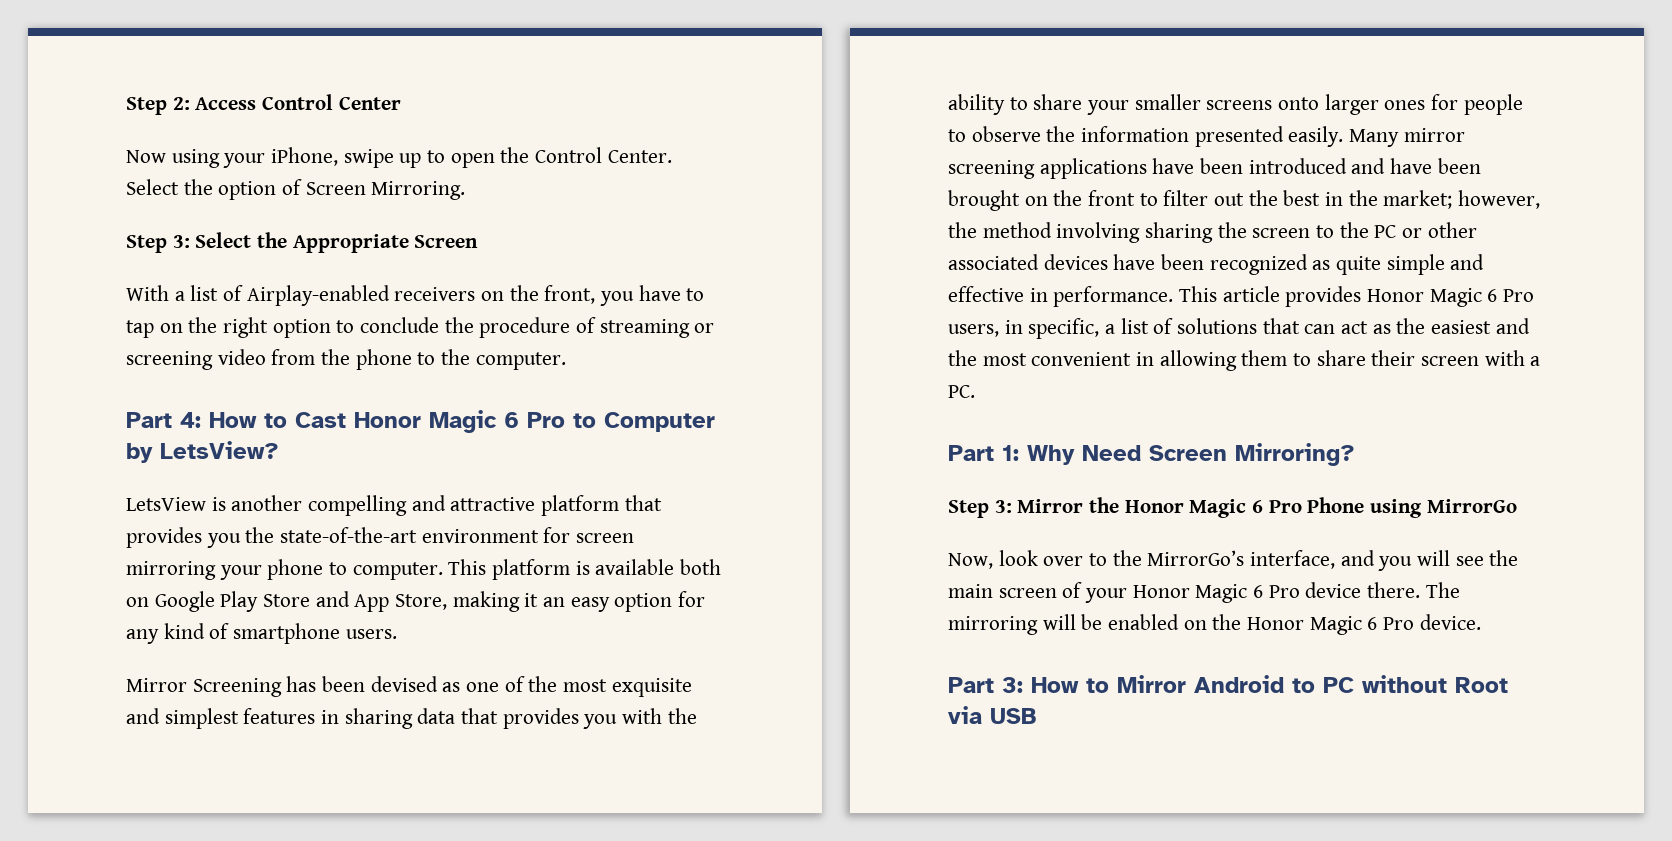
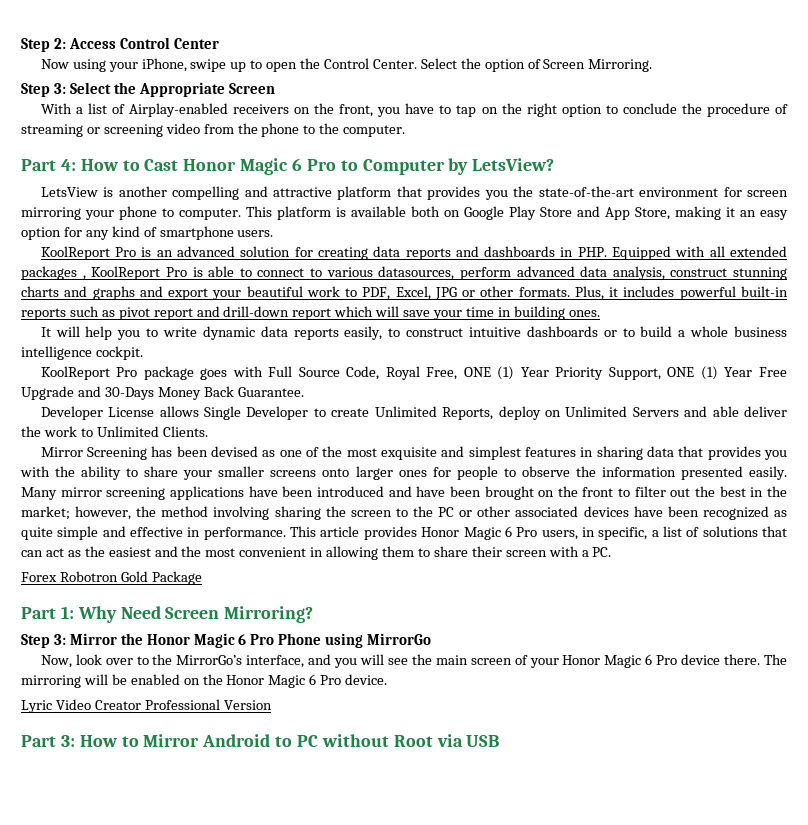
(397, 634) none -> [40,246,787,260] [21,266,787,280] [21,286,788,300] [21,306,600,320] [40,326,788,340] [21,346,143,360] [40,366,788,380] [21,386,304,400] [40,406,788,420] [21,426,208,437] // KoolReport Pro is an advanced solution for creating data reports and dashboards in PHP. Equipped with all extended packages , KoolReport Pro is able to connect to various datasources, perform advanced data analysis, construct stunning charts and graphs and export your beautiful work to PDF, Excel, JPG or other formats. Plus, it includes powerful built-in reports such as pivot report and drill-down report which will save your time in building ones. // It will help you to write dynamic data reports easily, to construct intuitive dashboards or to build a whole business intelligence cockpit. // KoolReport Pro package goes with Full Source Code, Royal Free, ONE (1) Year Priority Support, ONE (1) Year Free Upgrade and 30-Days Money Back Guarantee. // Developer License allows Single Developer to create Unlimited Reports, deploy on Unlimited Servers and able deliver the work to Unlimited Clients.
(975, 391) none -> [21,571,202,585] // Forex Robotron Gold Package
(1481, 622) none -> [21,699,272,713] // Lyric Video Creator Professional Version

